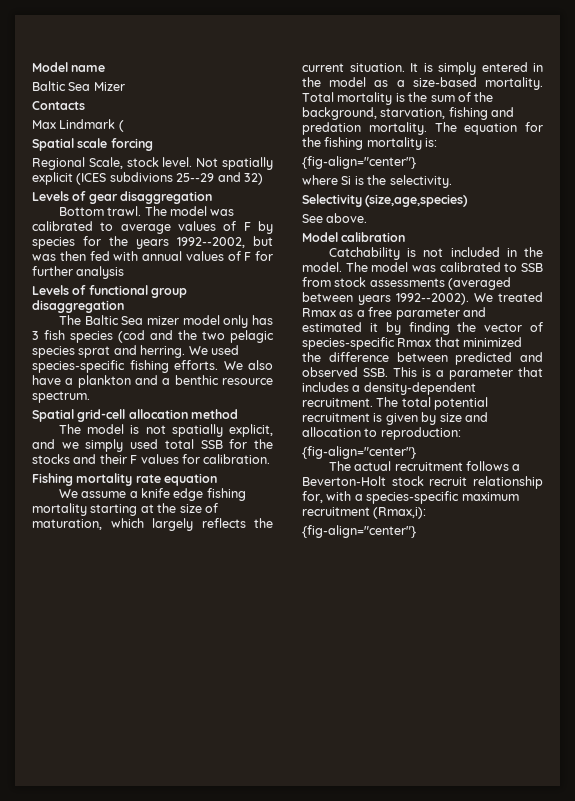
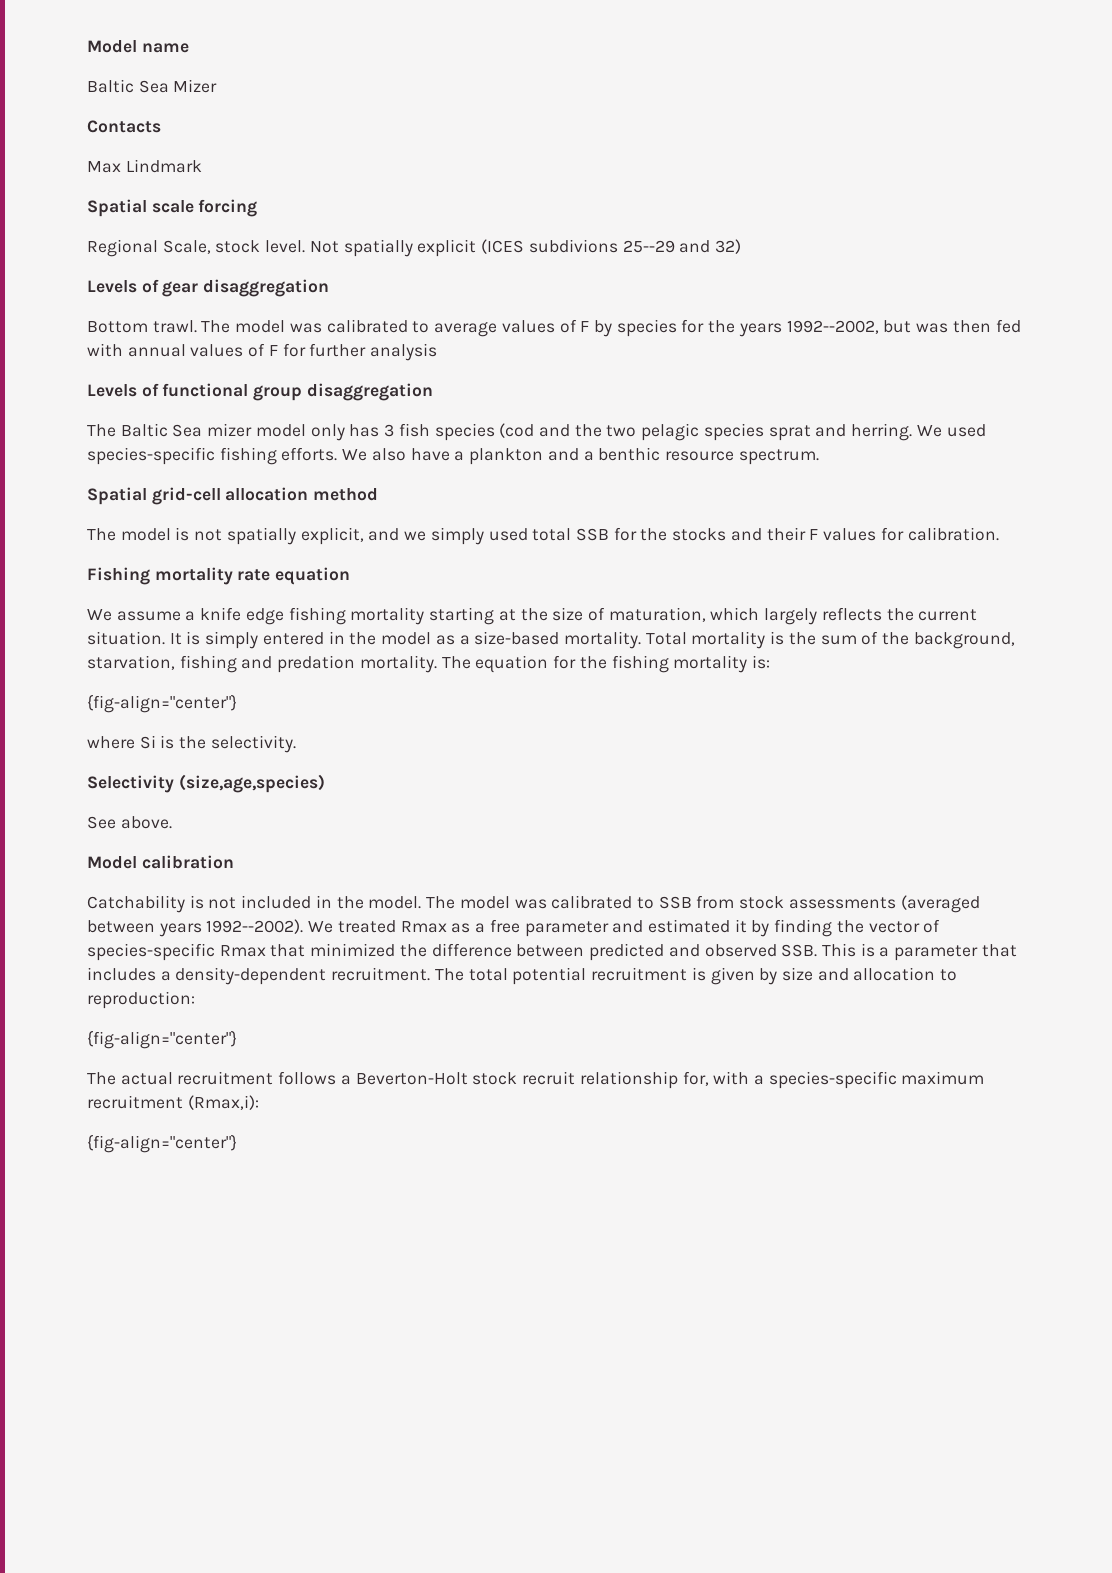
[118,120,124,132] ( -> (202, 166) none

